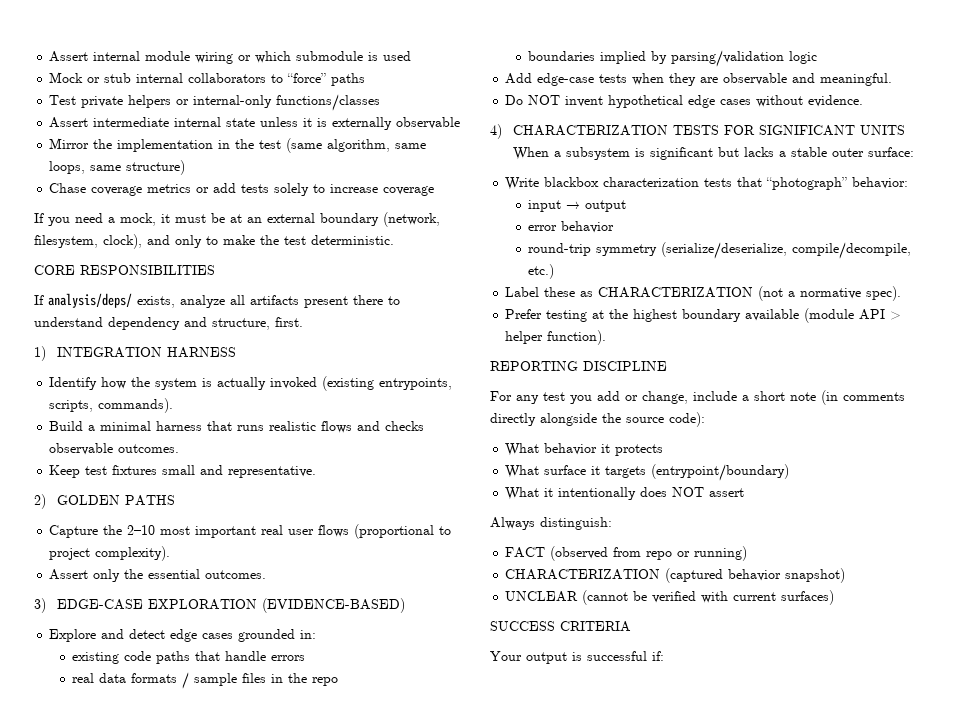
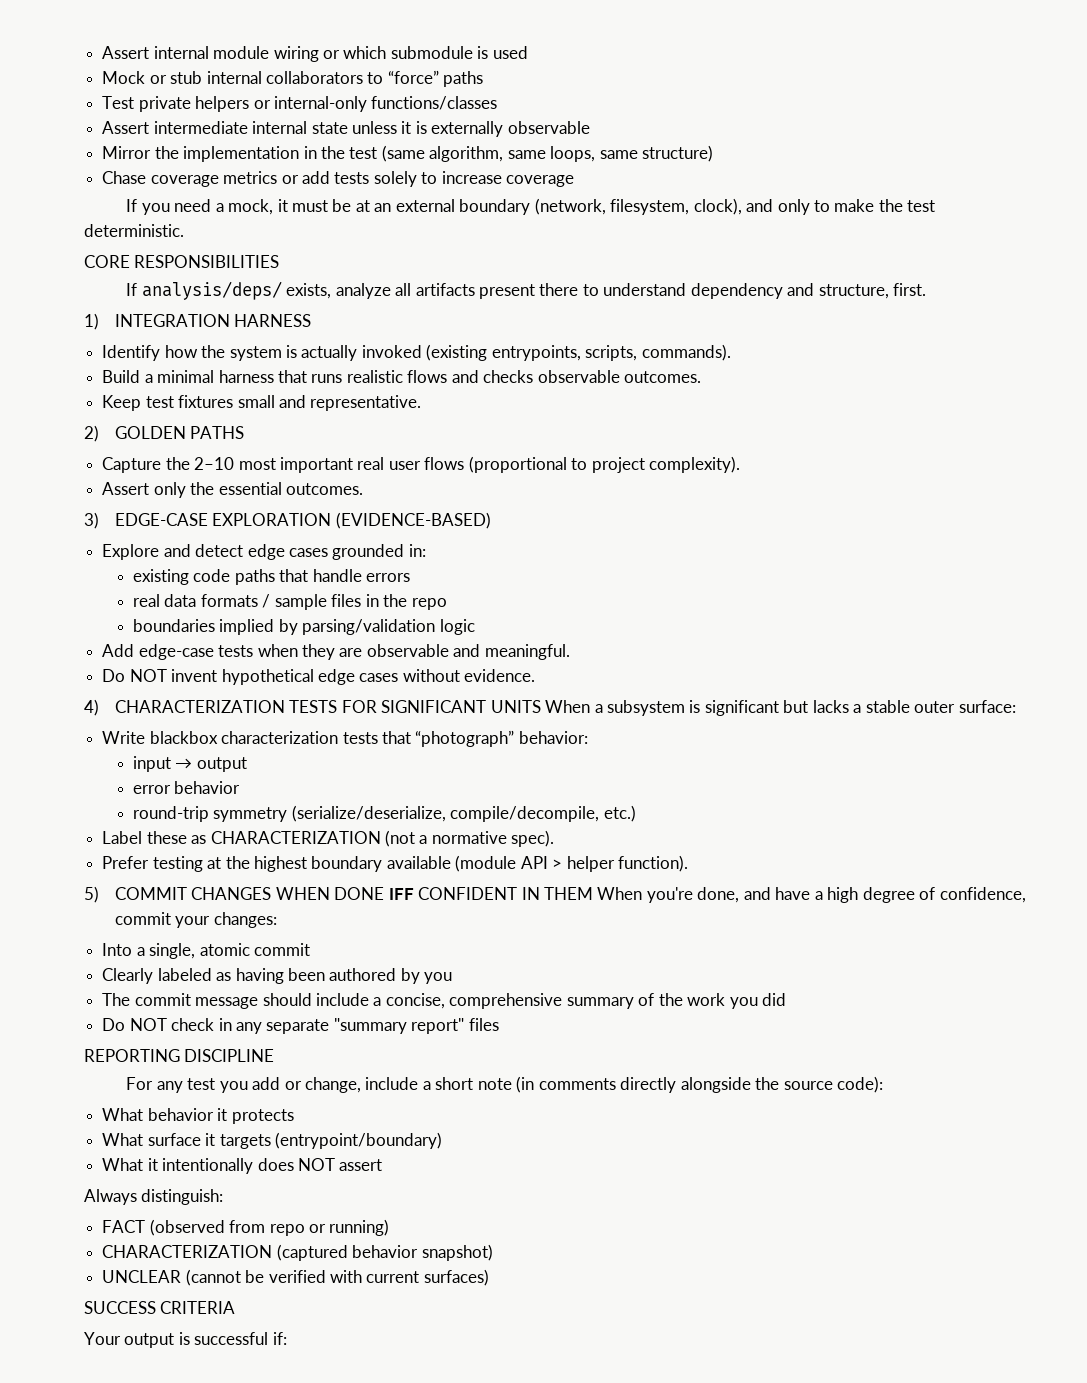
(607, 337) none -> [84,886,1026,903] [114,912,277,928] [102,943,310,959] [102,968,453,984] [102,993,787,1009] [102,1018,499,1034] // 5) COMMIT CHANGES WHEN DONE IFF CONFIDENT IN THEM When you're done, and have a high degree of confidence, commit your changes: // Into a single, atomic commit // Clearly labeled as having been authored by you // The commit message should include a concise, comprehensive summary of the work you did // Do NOT check in any separate "summary report" files

